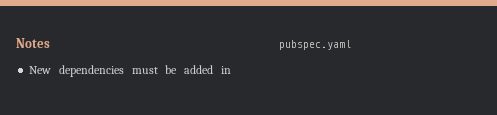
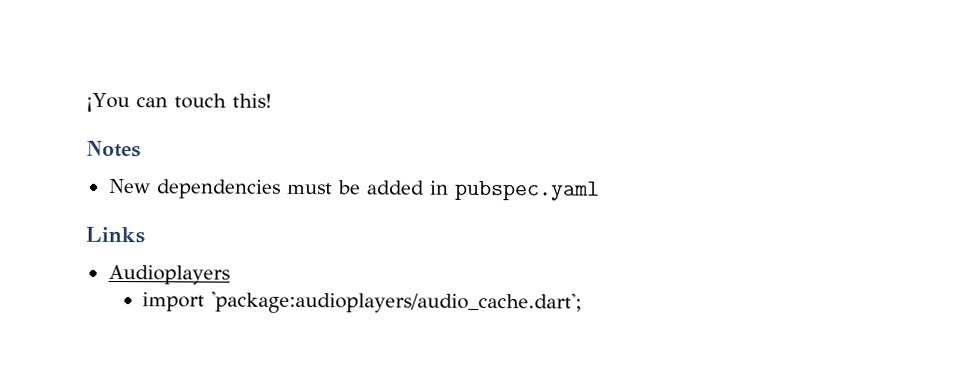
(16, 43) none -> [86,92,272,113] ¡You can touch this! //
(352, 45) none -> [85,226,145,244] [107,264,230,285] [141,291,582,315] // Links // Audioplayers // import 'package:audioplayers/audio_cache.dart';

